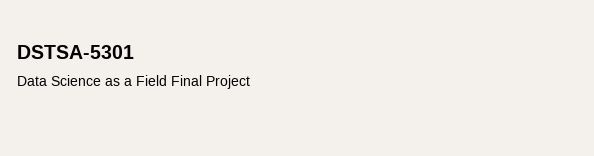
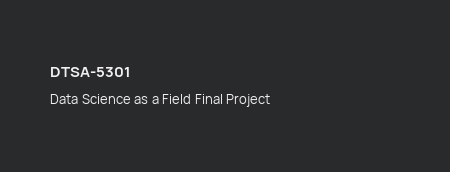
[17,45,134,59] DSTSA-5301 -> [50,67,131,77] DTSA-5301

